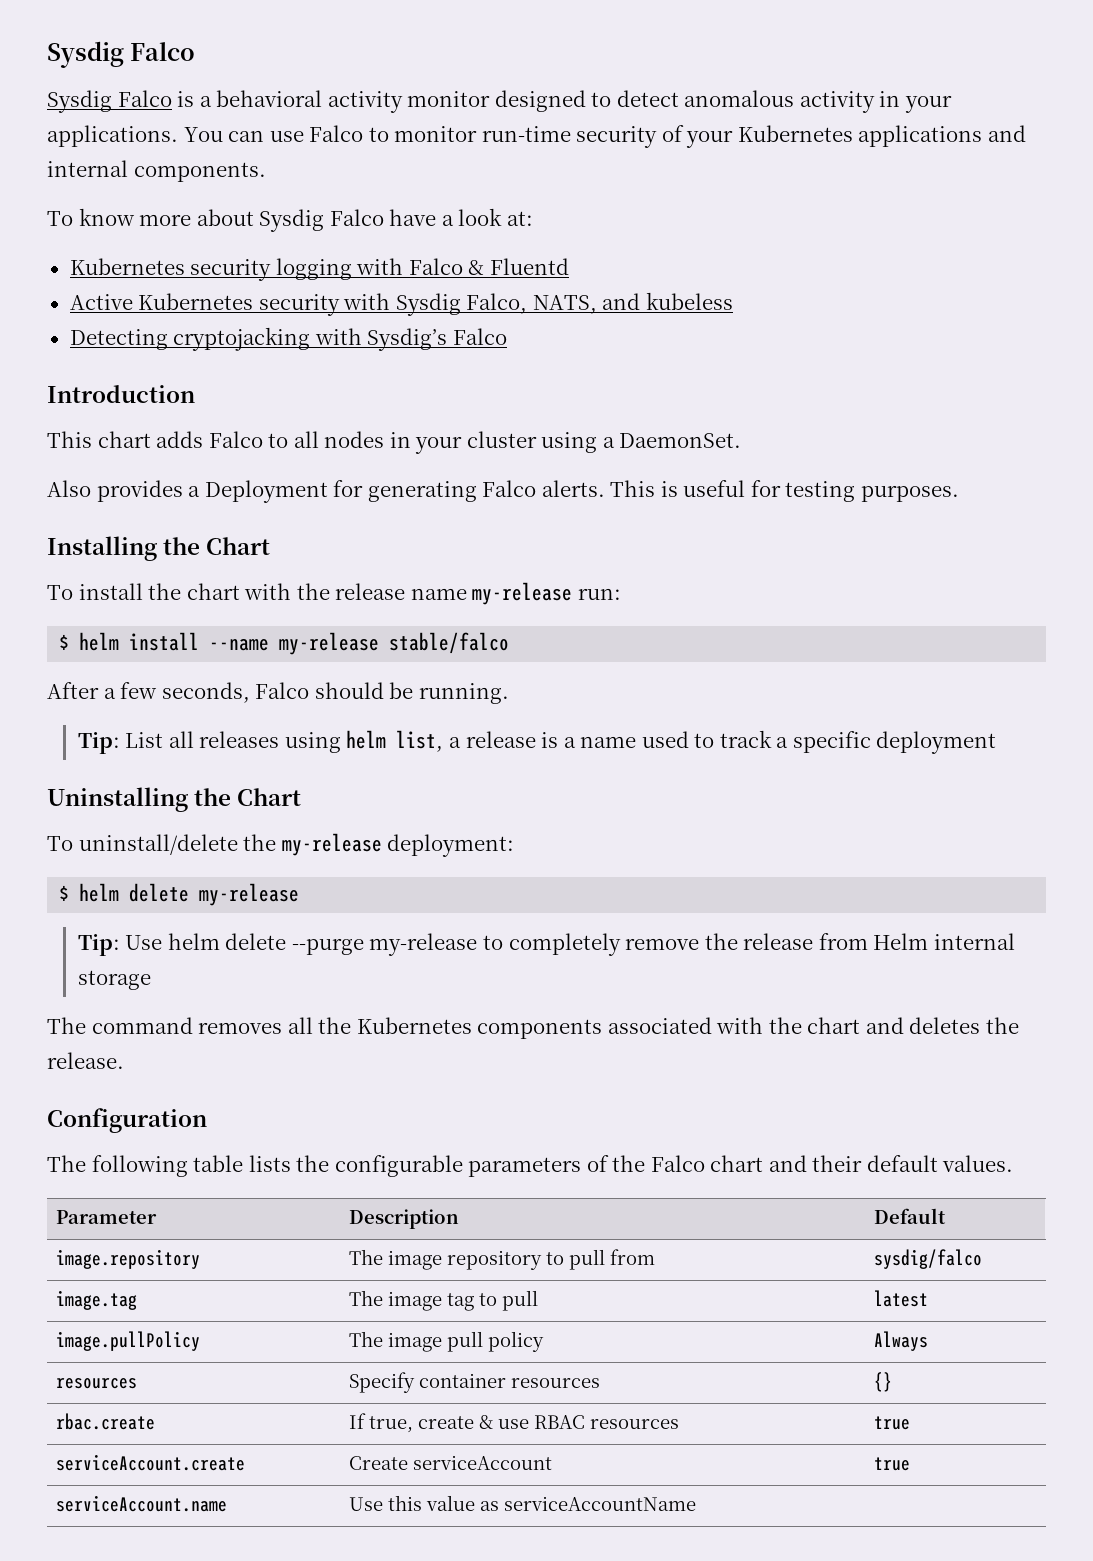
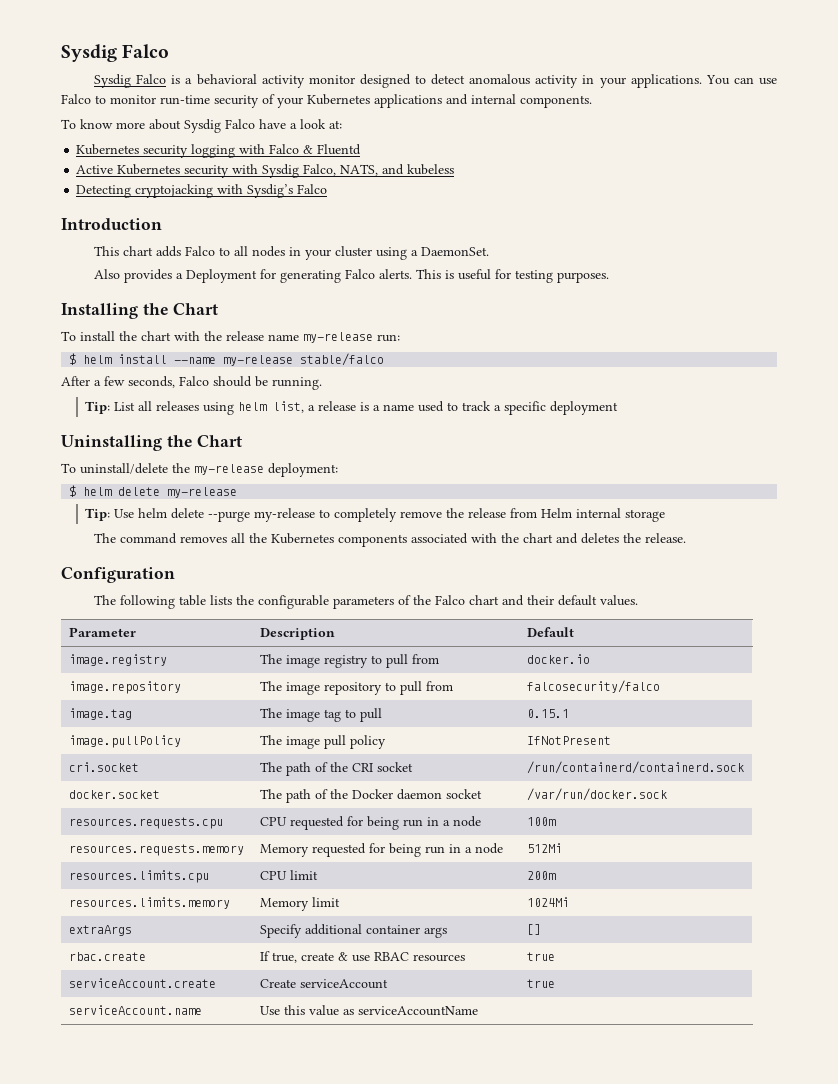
(946, 1216) none -> [68,654,167,666] [259,654,439,668] [526,654,590,664] // image.registry | The image registry to pull from | docker.io
[873,1249,982,1269] sysdig/falco -> [526,680,660,693] falcosecurity/falco
[873,1290,928,1307] latest -> [526,709,569,718] 0.15.1
[873,1331,928,1351] [55,1378,137,1389] [348,1372,600,1393] [873,1372,892,1392] Always // resources | Specify container resources | {} -> [526,736,611,745] [68,762,139,772] [259,762,413,776] [526,761,744,774] [68,790,160,799] [259,789,482,803] [526,788,667,801] [68,817,223,829] [259,816,481,830] [526,817,556,826] [68,844,244,856] [259,843,503,857] [526,843,562,853] [68,870,209,883] [259,870,318,880] [526,871,556,880] [68,897,230,909] [259,897,340,911] [526,897,569,907] [68,925,132,936] [259,924,447,938] [526,924,541,935] IfNotPresent // cri.socket | The path of the CRI socket | /run/containerd/containerd.sock // docker.socket | The path of the Docker daemon socket | /var/run/docker.sock // resources.requests.cpu | CPU requested for being run in a node | 100m // resources.requests.memory | Memory requested for being run in a node | 512Mi // resources.limits.cpu | CPU limit | 200m // resources.limits.memory | Memory limit | 1024Mi // extraArgs | Specify additional container args | []

